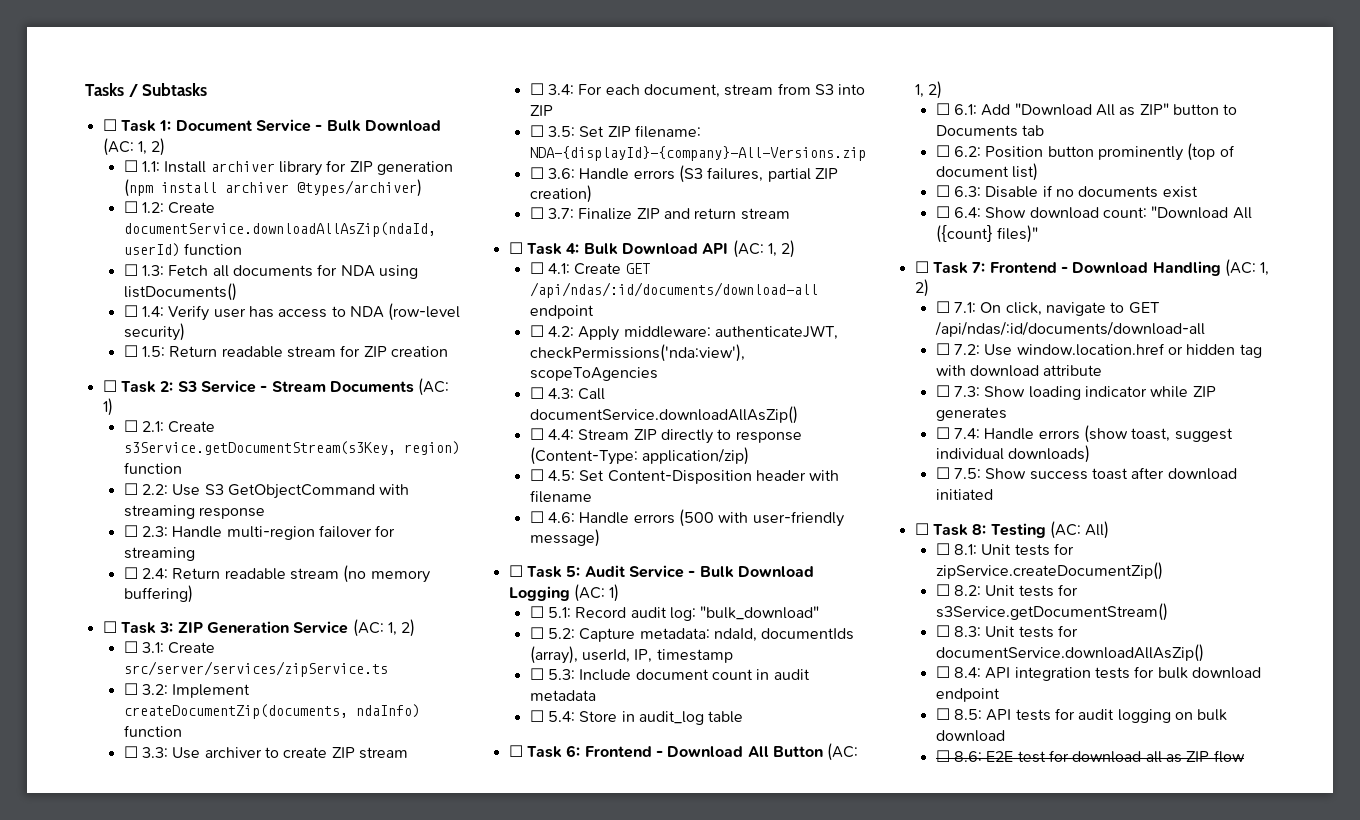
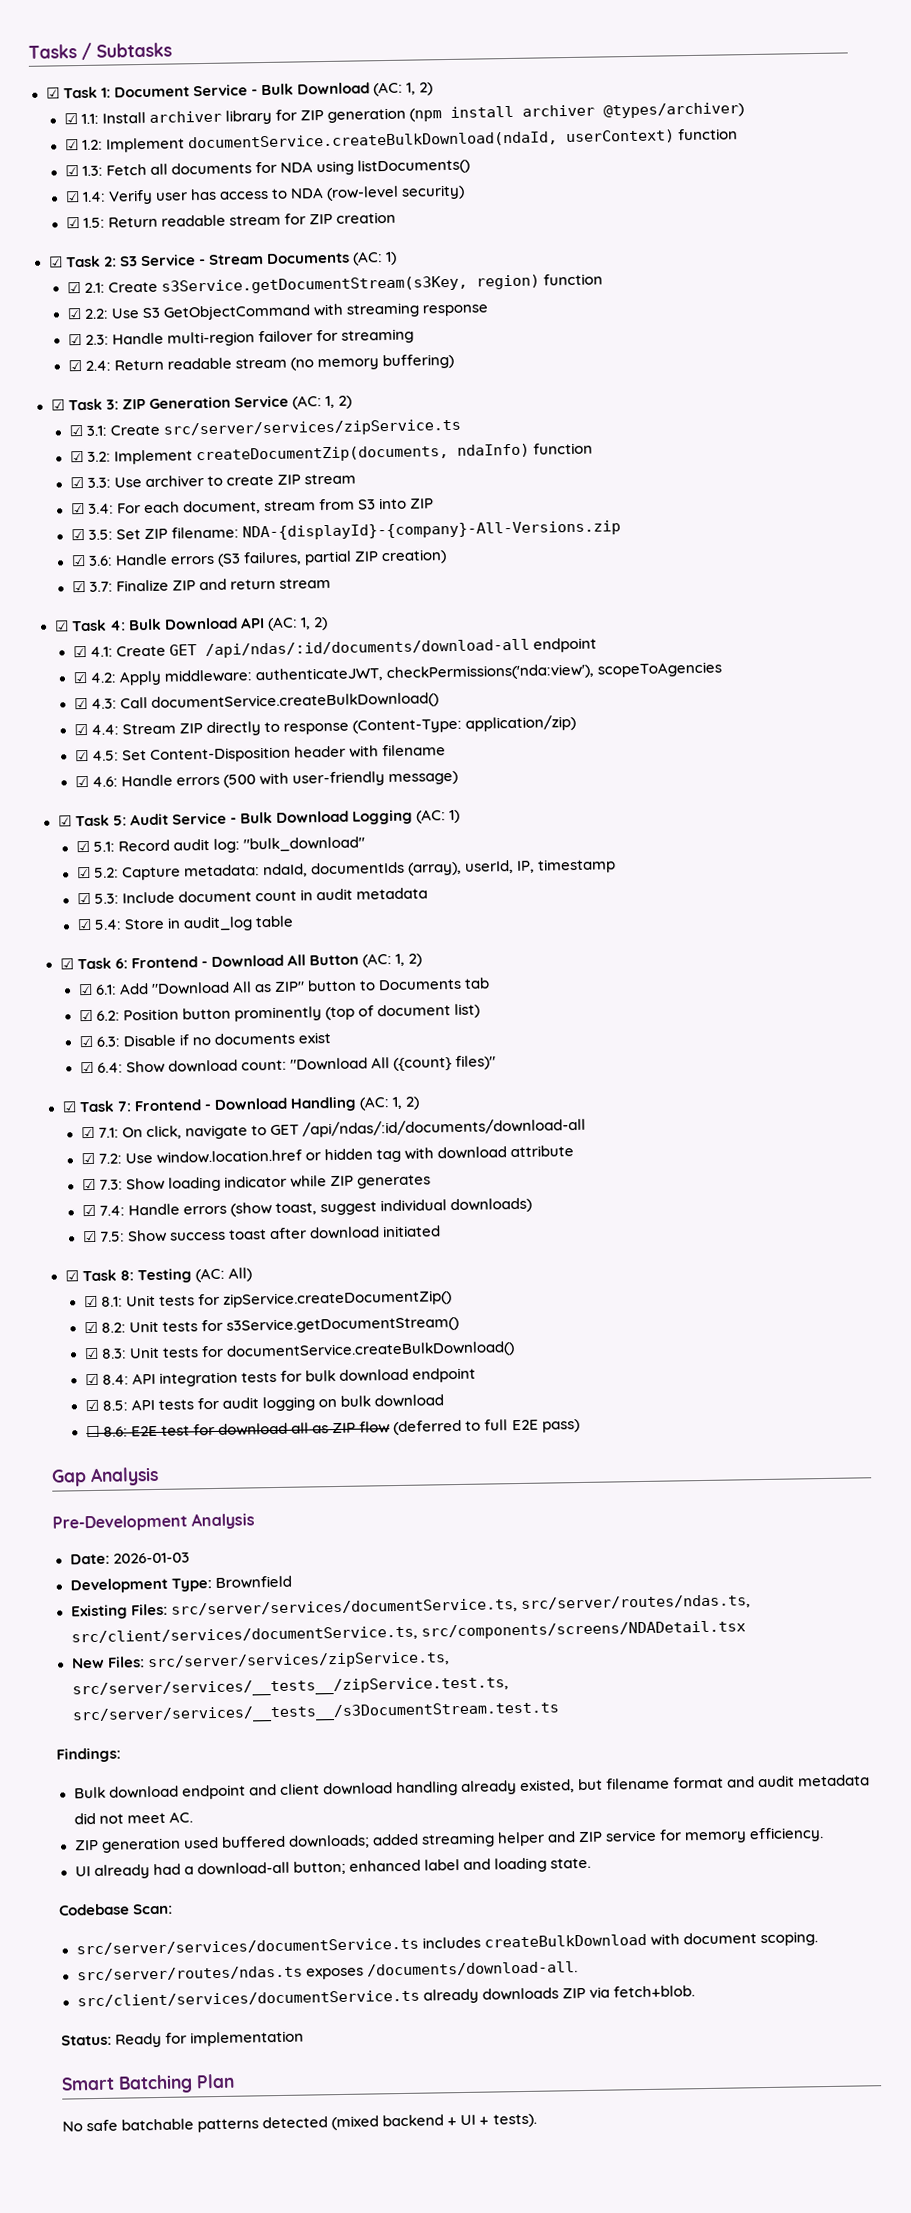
[102,119,117,131] ☐ -> [45,87,60,99] ☑
[123,160,138,172] ☐ -> [63,113,78,125] ☑
[123,201,216,214] [123,222,436,237] [123,243,243,257] [123,264,138,276] ☐ 1.2: Create documentService.downloadAllAsZip(ndaId, userId) function // ☐ -> [64,128,739,153] [64,165,79,177] ☑ 1.2: Implement documentService.createBulkDownload(ndaId, userContext) function // ☑
[123,305,138,317] ☐ -> [64,191,80,203] ☑
[123,345,138,357] ☐ -> [65,217,80,229] ☑
[102,380,117,392] ☐ -> [48,256,63,268] ☑
[123,420,138,432] ☐ -> [66,282,81,294] ☑
[123,483,138,495] ☐ -> [66,308,82,320] ☑
[123,525,138,537] ☐ -> [67,334,82,346] ☑
[123,567,138,579] ☐ -> [67,360,82,372] ☑
[102,621,117,633] ☐ -> [50,399,65,411] ☑
[123,641,138,653] ☐ -> [68,425,83,437] ☑
[123,683,138,695] ☐ -> [69,451,84,463] ☑
[123,746,138,758] ☐ -> [69,477,84,489] ☑
[529,83,544,95] ☐ -> [70,503,85,515] ☑
[529,125,544,137] ☐ -> [70,529,85,541] ☑
[529,167,544,179] ☐ -> [70,555,86,567] ☑
[529,207,544,219] ☐ -> [71,581,86,593] ☑
[508,242,523,254] ☐ -> [53,620,69,632] ☑
[529,262,544,274] ☐ -> [72,645,87,658] ☑
[529,325,544,337] ☐ -> [72,671,88,684] ☑
[529,387,544,399] ☐ -> [73,697,88,710] ☑
[529,406,798,424] [529,428,544,440] documentService.downloadAllAsZip() // ☐ -> [151,692,440,711] [73,723,88,736] documentService.createBulkDownload() // ☑
[529,469,544,481] ☐ -> [74,749,89,762] ☑
[529,511,544,523] ☐ -> [74,775,89,788] ☑
[508,565,523,577] ☐ -> [57,815,72,827] ☑
[529,606,544,618] ☐ -> [75,840,90,853] ☑
[529,627,544,639] ☐ -> [76,866,91,879] ☑
[529,668,544,680] ☐ -> [76,892,91,905] ☑
[529,710,544,722] ☐ -> [76,918,92,931] ☑
[508,745,523,757] ☐ -> [59,958,74,970] ☑
[935,103,950,115] ☐ -> [77,983,93,996] ☑
[935,145,950,157] ☐ -> [78,1009,93,1022] ☑
[935,185,950,197] ☐ -> [78,1035,93,1048] ☑
[935,206,950,218] ☐ -> [79,1061,94,1074] ☑
[914,261,929,273] ☐ -> [61,1101,77,1113] ☑
[935,301,950,313] ☐ -> [80,1126,95,1139] ☑
[935,343,950,355] ☐ -> [80,1152,95,1165] ☑
[935,385,950,397] ☐ -> [81,1178,96,1191] ☑
[935,427,950,439] ☐ -> [81,1204,96,1217] ☑
[935,467,950,479] ☐ -> [81,1230,97,1243] ☑
[914,523,929,535] ☐ -> [64,1270,79,1282] ☑
[935,543,950,555] ☐ -> [83,1295,98,1308] ☑
[935,584,950,596] ☐ -> [83,1321,98,1334] ☑
[935,625,950,637] ☐ -> [83,1347,99,1360] ☑
[935,644,1204,662] [935,666,950,678] documentService.downloadAllAsZip() // ☐ -> [226,1341,516,1360] [84,1373,99,1386] documentService.createBulkDownload() // ☑
[935,708,950,720] ☐ -> [84,1399,99,1412] ☑
(1245, 756) none -> [393,1419,580,1436] [51,1466,159,1487] [52,1512,256,1532] [69,1552,190,1565] [69,1575,292,1594] [70,1594,751,1620] [70,1620,746,1645] [71,1651,450,1671] [71,1676,509,1699] [71,1701,560,1725] [56,1747,121,1763] [73,1774,871,1800] [73,1811,193,1825] [73,1827,825,1853] [74,1857,591,1880] [59,1903,174,1916] [75,1931,818,1956] [76,1961,578,1982] [76,1985,695,2008] [61,2030,305,2048] [61,2073,235,2094] [62,2113,537,2133] (deferred to full E2E pass) // Gap Analysis // Pre-Development Analysis // Date: 2026-01-03 // Development Type: Brownfield // Existing Files: src/server/services/documentService.ts, src/server/routes/ndas.ts, src/client/services/documentService.ts, src/components/screens/NDADetail.tsx // New Files: src/server/services/zipService.ts, src/server/services/__tests__/zipService.test.ts, src/server/services/__tests__/s3DocumentStream.test.ts // Findings: // Bulk download endpoint and client download handling already existed, but filename format and audit metadata did not meet AC. // ZIP generation used buffered downloads; added streaming helper and ZIP service for memory efficiency. // UI already had a download-all button; enhanced label and loading state. // Codebase Scan: // src/server/services/documentService.ts includes createBulkDownload with document scoping. // src/server/routes/ndas.ts exposes /documents/download-all. // src/client/services/documentService.ts already downloads ZIP via fetch+blob. // Status: Ready for implementation // Smart Batching Plan // No safe batchable patterns detected (mixed backend + UI + tests).

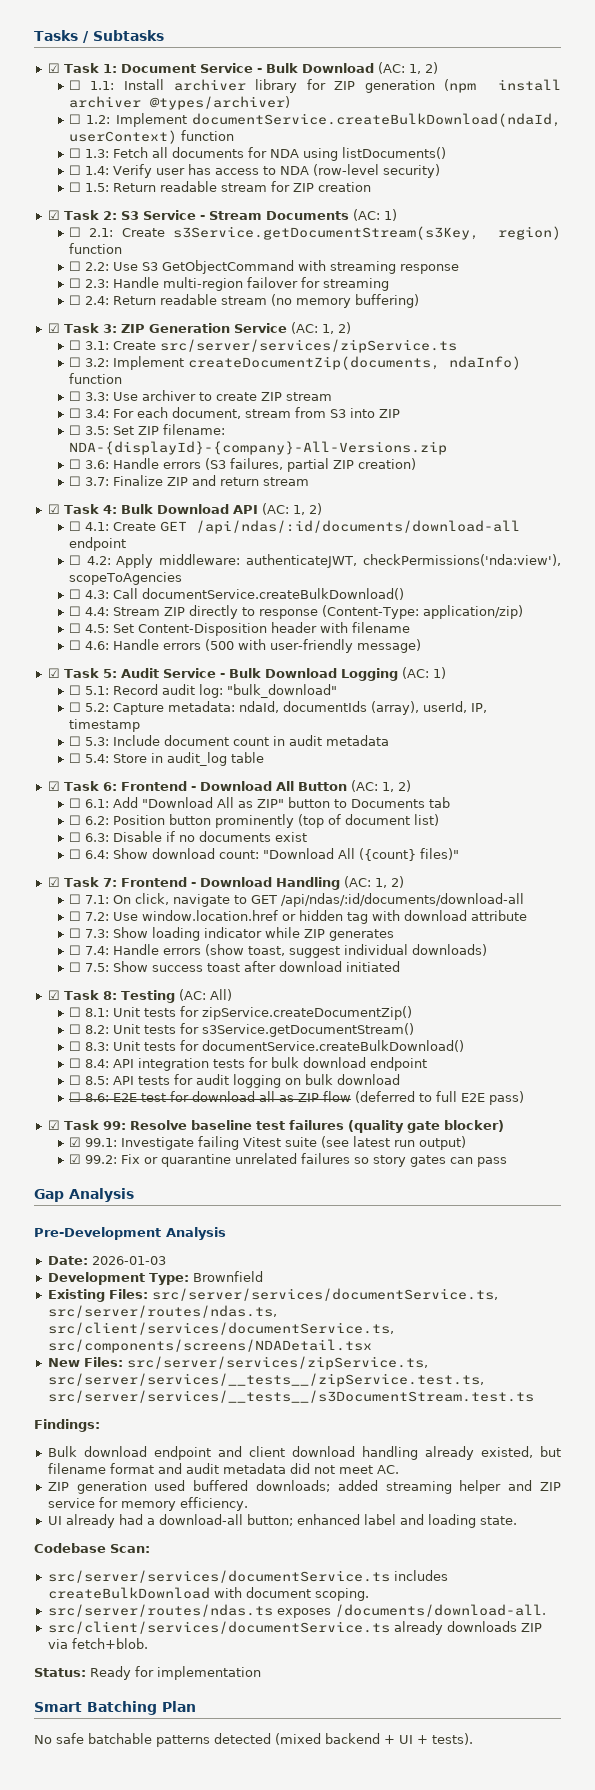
[63,113,78,125] ☑ -> [68,80,81,90] ☐
[64,139,79,151] ☑ -> [68,114,81,124] ☐
[64,165,79,177] ☑ -> [68,148,81,158] ☐
[64,191,80,203] ☑ -> [68,165,81,175] ☐
[65,217,80,229] ☑ -> [68,182,81,192] ☐
[66,282,81,294] ☑ -> [68,227,81,237] ☐
[66,308,82,320] ☑ -> [68,261,81,271] ☐
[67,334,82,346] ☑ -> [68,278,81,288] ☐
[67,360,82,372] ☑ -> [68,295,81,305] ☐
[68,425,83,437] ☑ -> [68,340,81,350] ☐
[69,451,84,463] ☑ -> [68,357,81,367] ☐
[69,477,84,489] ☑ -> [68,391,81,401] ☐
[70,503,85,515] ☑ -> [68,408,81,418] ☐
[70,529,85,541] ☑ -> [68,425,81,435] ☐
[70,555,86,567] ☑ -> [68,459,81,469] ☐
[71,581,86,593] ☑ -> [68,476,81,486] ☐
[72,645,87,658] ☑ -> [68,521,81,531] ☐
[72,671,88,684] ☑ -> [68,555,81,565] ☐
[73,697,88,710] ☑ -> [68,589,81,599] ☐
[73,723,88,736] ☑ -> [68,606,81,616] ☐
[74,749,89,762] ☑ -> [68,623,81,633] ☐
[74,775,89,788] ☑ -> [68,640,81,650] ☐
[75,840,90,853] ☑ -> [68,685,81,695] ☐
[76,866,91,879] ☑ -> [68,702,81,712] ☐
[76,892,91,905] ☑ -> [68,736,81,746] ☐
[76,918,92,931] ☑ -> [68,753,81,763] ☐
[77,983,93,996] ☑ -> [68,798,81,808] ☐
[78,1009,93,1022] ☑ -> [68,815,81,825] ☐
[78,1035,93,1048] ☑ -> [68,832,81,842] ☐
[79,1061,94,1074] ☑ -> [68,849,81,859] ☐
[80,1126,95,1139] ☑ -> [68,894,81,904] ☐
[80,1152,95,1165] ☑ -> [68,911,81,921] ☐
[81,1178,96,1191] ☑ -> [68,928,81,938] ☐
[81,1204,96,1217] ☑ -> [68,945,81,955] ☐
[81,1230,97,1243] ☑ -> [68,962,81,972] ☐
[83,1295,98,1308] ☑ -> [68,1007,81,1017] ☐
[83,1321,98,1334] ☑ -> [68,1024,81,1034] ☐
[83,1347,99,1360] ☑ -> [68,1041,81,1051] ☐
[84,1373,99,1386] ☑ -> [68,1058,81,1068] ☐
[84,1399,99,1412] ☑ -> [68,1075,81,1085] ☐
(580, 1426) none -> [47,1120,504,1133] [68,1136,466,1150] [68,1153,507,1167] // ☑ Task 99: Resolve baseline test failures (quality gate blocker) // ☑ 99.1: Investigate failing Vitest suite (see latest run output) // ☑ 99.2: Fix or quarantine unrelated failures so story gates can pass

